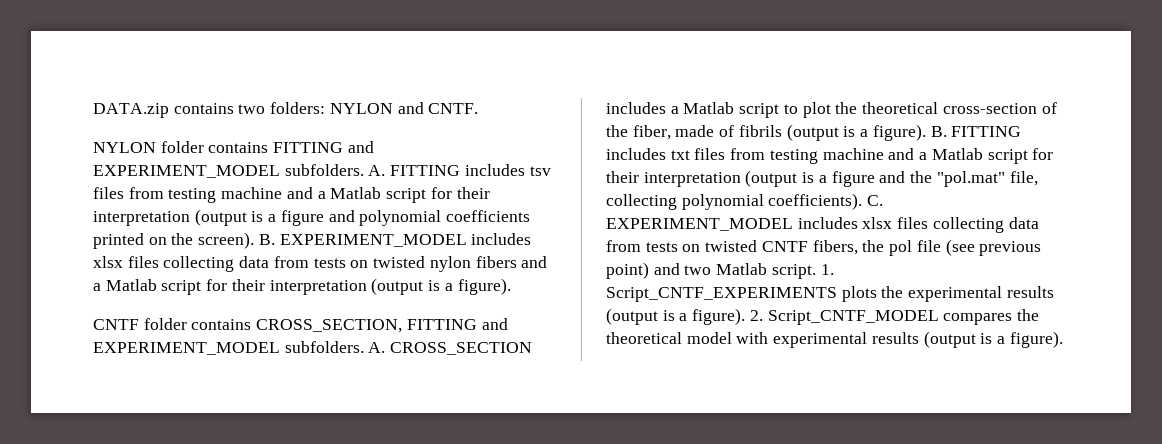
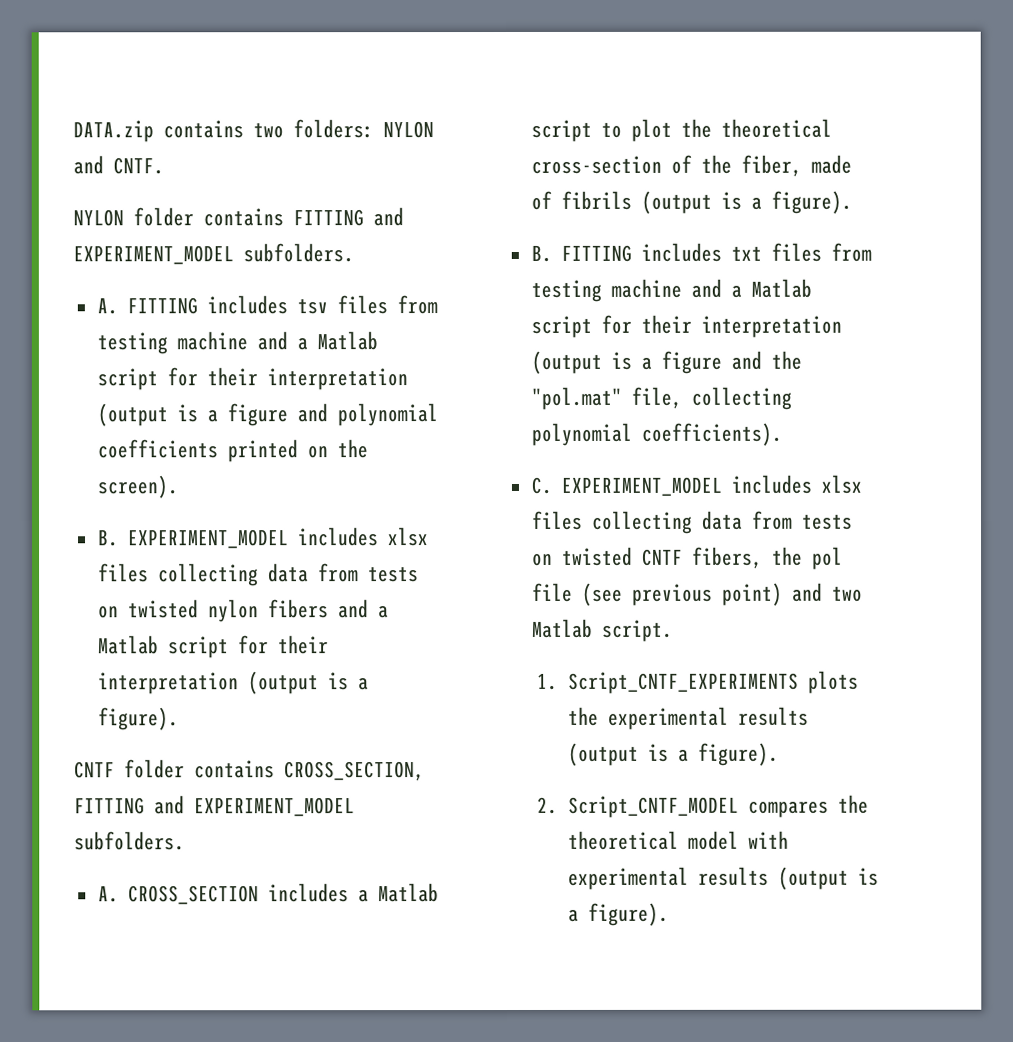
(364, 170) none -> (354, 253) //
(255, 240) none -> (178, 487) //
(364, 347) none -> (185, 841) //
(926, 132) none -> (852, 202) //
(863, 201) none -> (782, 434) //
(816, 271) none -> (673, 630) //
(746, 316) none -> (779, 754) //

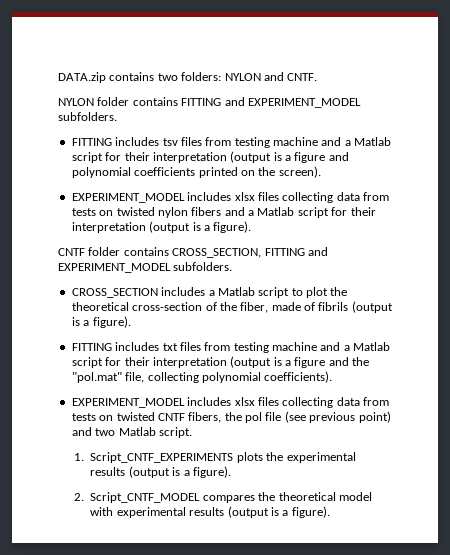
[96,297,118,315] A. -> (117, 116) none
[97,529,119,547] B. -> (321, 172) none
[97,885,119,903] A. -> (233, 266) none
[530,244,552,262] B. -> (131, 322) none
[530,476,552,494] C. -> (333, 377) none

